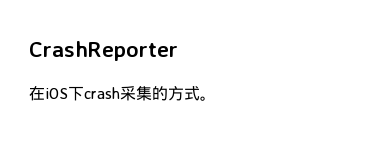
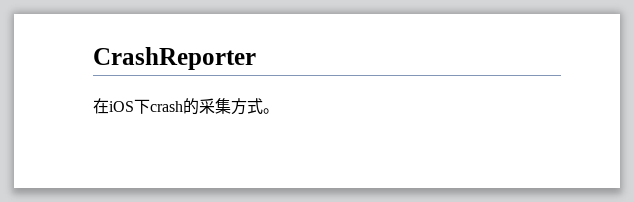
[120,86,168,101] 采集的 -> [183,98,231,115] 的采集

